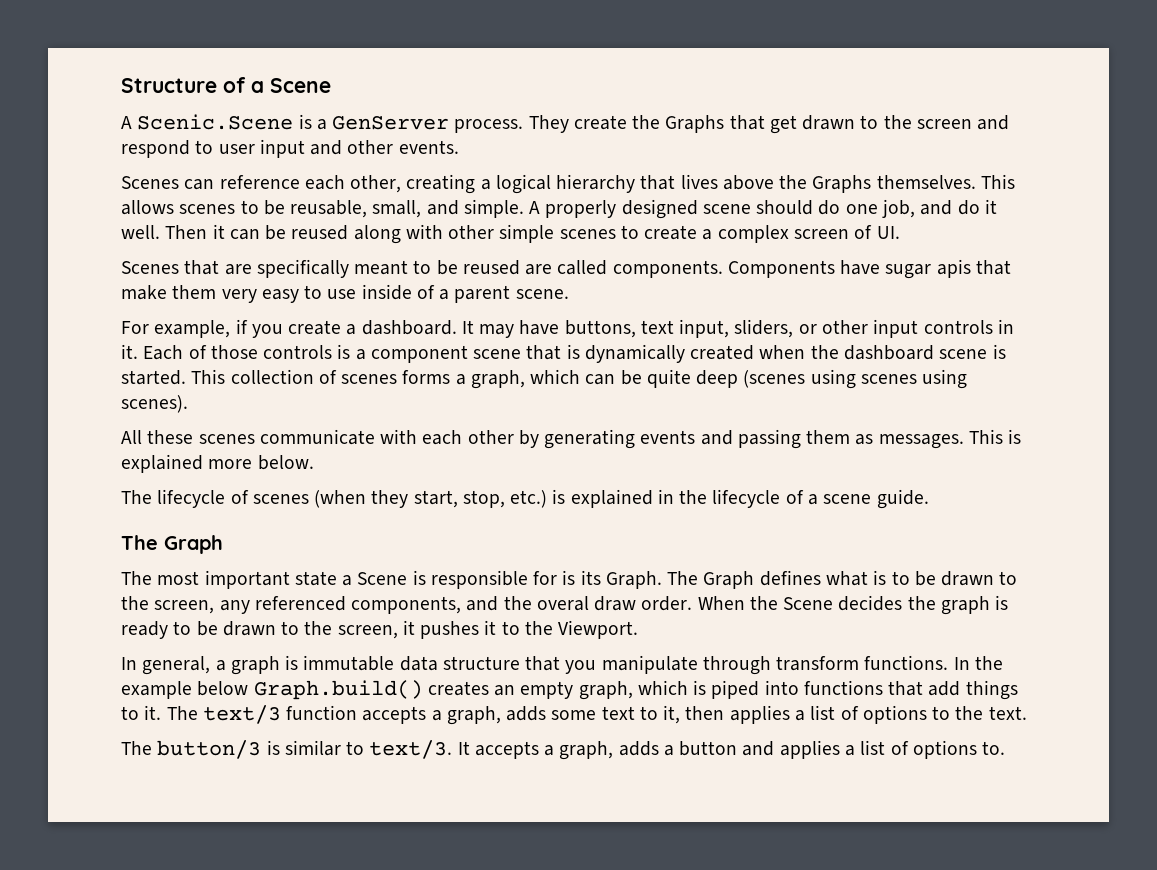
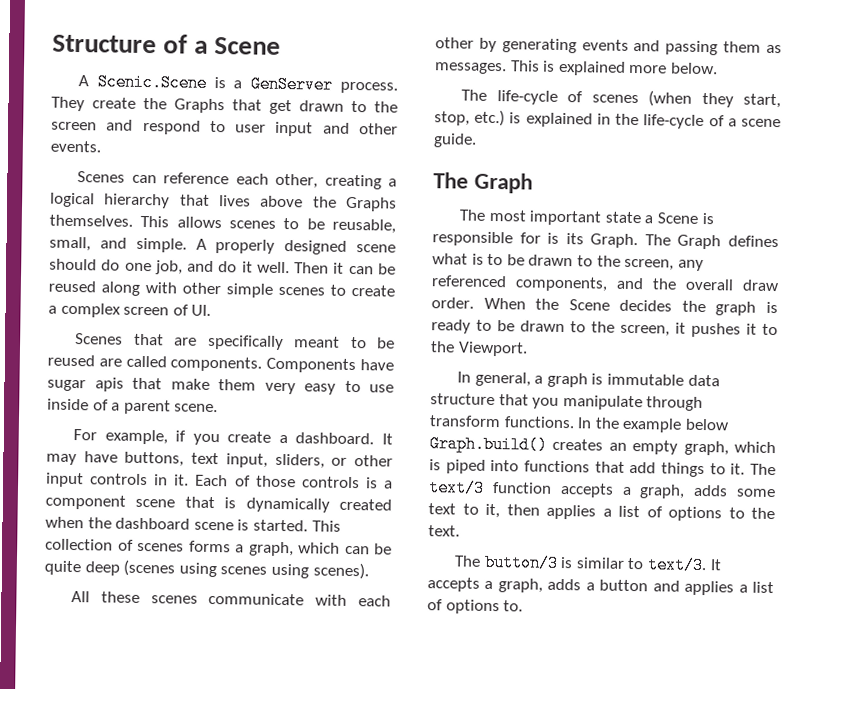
[157,489,226,508] lifecycle -> [496,90,558,105] life-cycle
[712,489,781,508] lifecycle -> [643,114,705,130] life-cycle
[536,596,589,611] overal -> [685,278,734,291] overall

